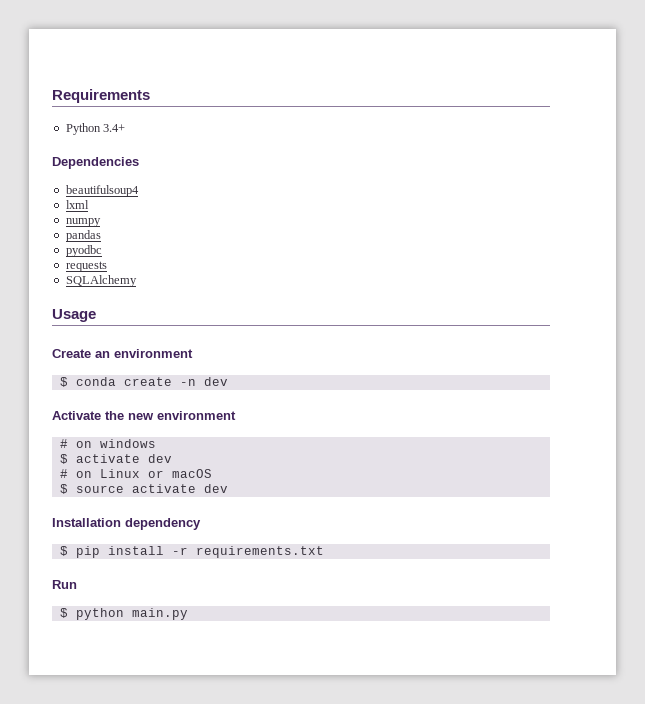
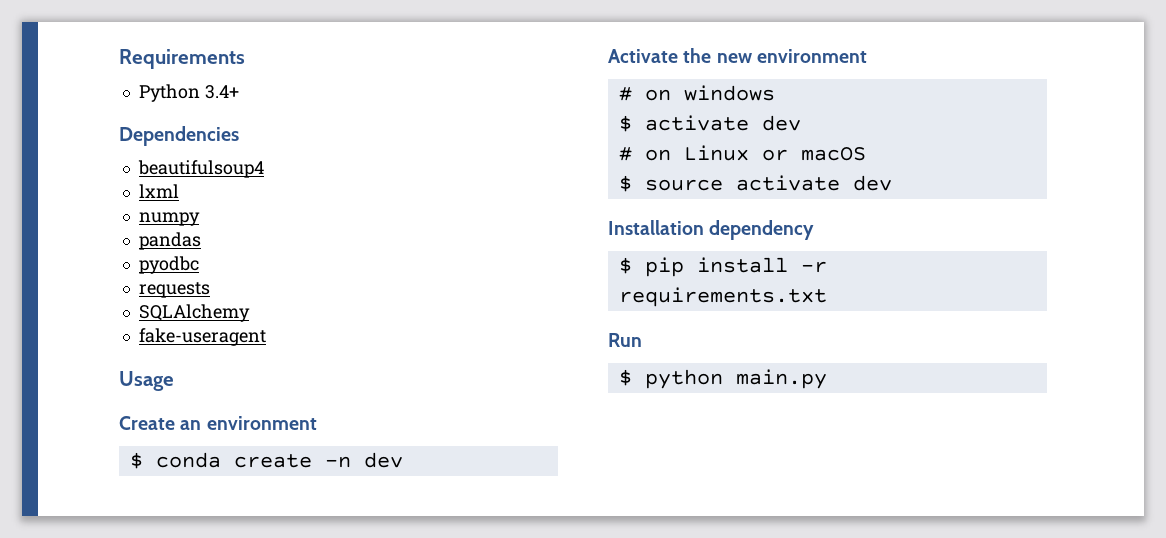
(137, 281) none -> [138,328,266,346] // fake-useragent

